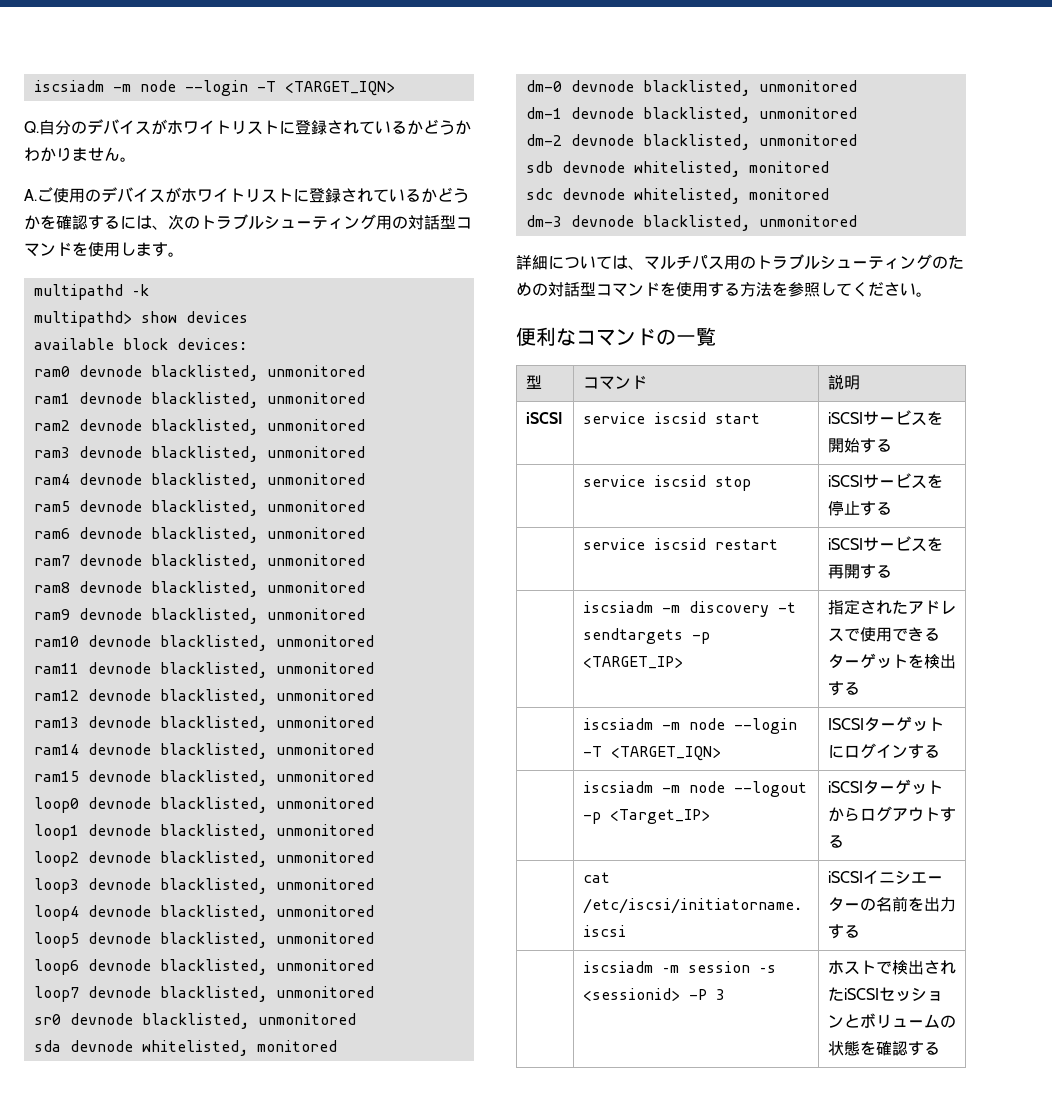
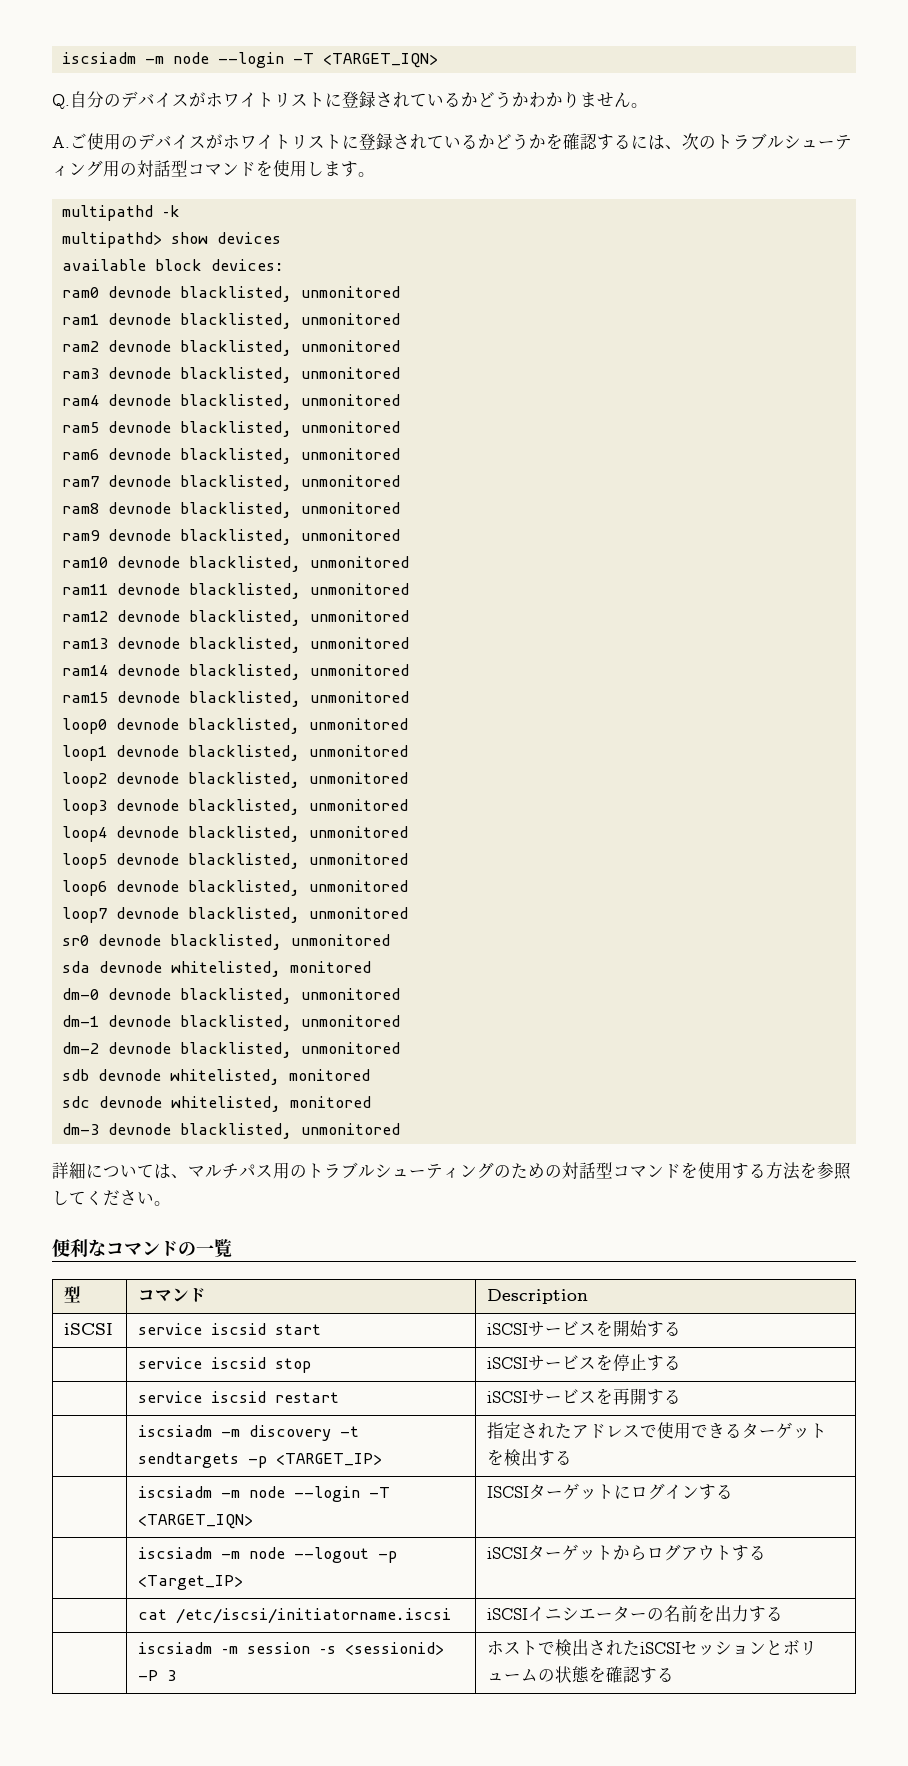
[827,375,860,390] 説明 -> [487,1289,589,1304] Description

